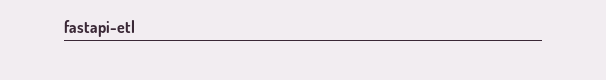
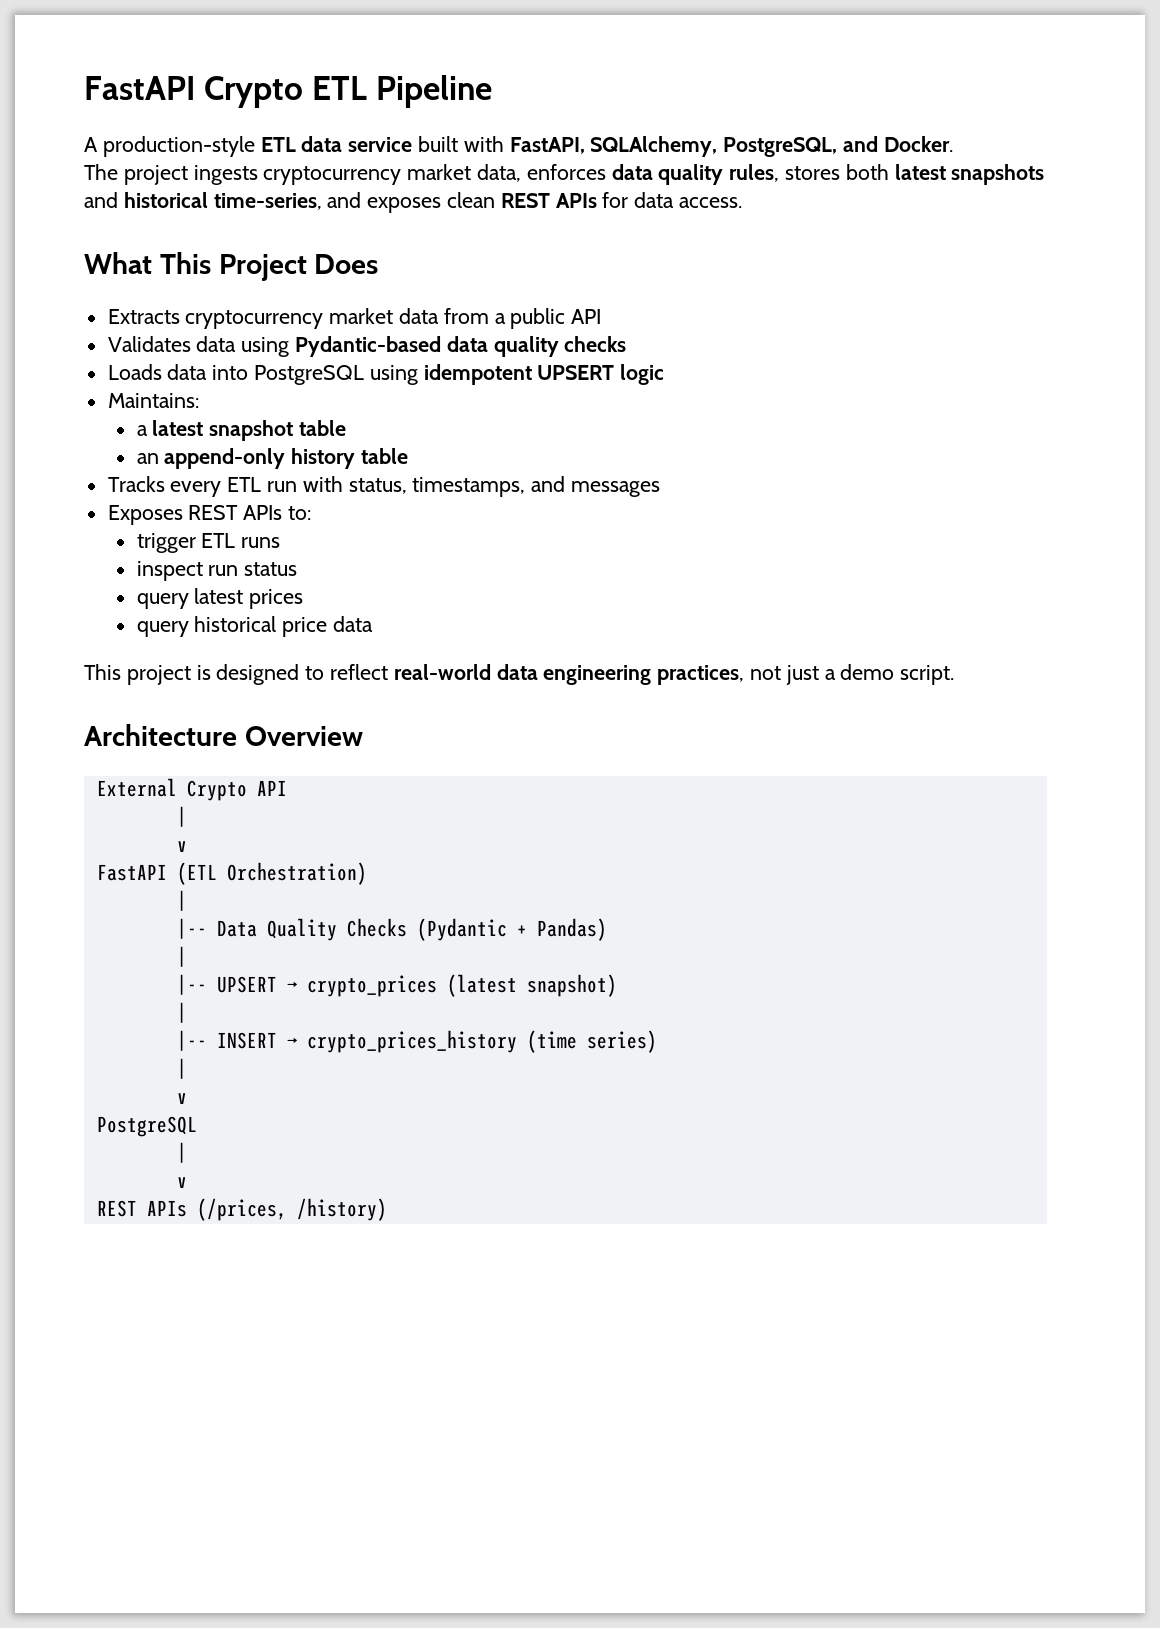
[64,20,135,37] fastapi-etl -> [84,75,493,108] [84,136,953,157] [84,164,1045,185] [84,192,743,213] [84,252,379,281] [107,308,602,329] [107,336,627,357] [107,364,665,385] [107,393,199,408] [136,420,346,441] [136,448,408,469] [107,476,661,497] [107,505,312,525] [136,533,281,553] [136,561,298,581] [136,588,304,609] [136,616,373,637] [84,664,955,685] [84,724,363,746] [96,778,287,801] [176,806,187,827] [176,841,187,852] [96,862,367,885] [176,890,187,911] [176,918,607,941] [176,946,187,967] [176,974,617,997] [176,1002,187,1023] [176,1030,657,1053] [176,1058,187,1079] [176,1093,187,1104] [96,1116,197,1137] [176,1142,187,1163] [176,1177,187,1188] [96,1198,387,1221] FastAPI Crypto ETL Pipeline // A production-style ETL data service built with FastAPI, SQLAlchemy, PostgreSQL, and Docker. // The project ingests cryptocurrency market data, enforces data quality rules, stores both latest snapshots and historical time-series, and exposes clean REST APIs for data access. // What This Project Does // Extracts cryptocurrency market data from a public API // Validates data using Pydantic-based data quality checks // Loads data into PostgreSQL using idempotent UPSERT logic // Maintains: // a latest snapshot table // an append-only history table // Tracks every ETL run with status, timestamps, and messages // Exposes REST APIs to: // trigger ETL runs // inspect run status // query latest prices // query historical price data // This project is designed to reflect real-world data engineering practices, not just a demo script. // Architecture Overview // External Crypto API // | // v // FastAPI (ETL Orchestration) // | // |-- Data Quality Checks (Pydantic + Pandas) // | // |-- UPSERT → crypto_prices (latest snapshot) // | // |-- INSERT → crypto_prices_history (time series) // | // v // PostgreSQL // | // v // REST APIs (/prices, /history)

